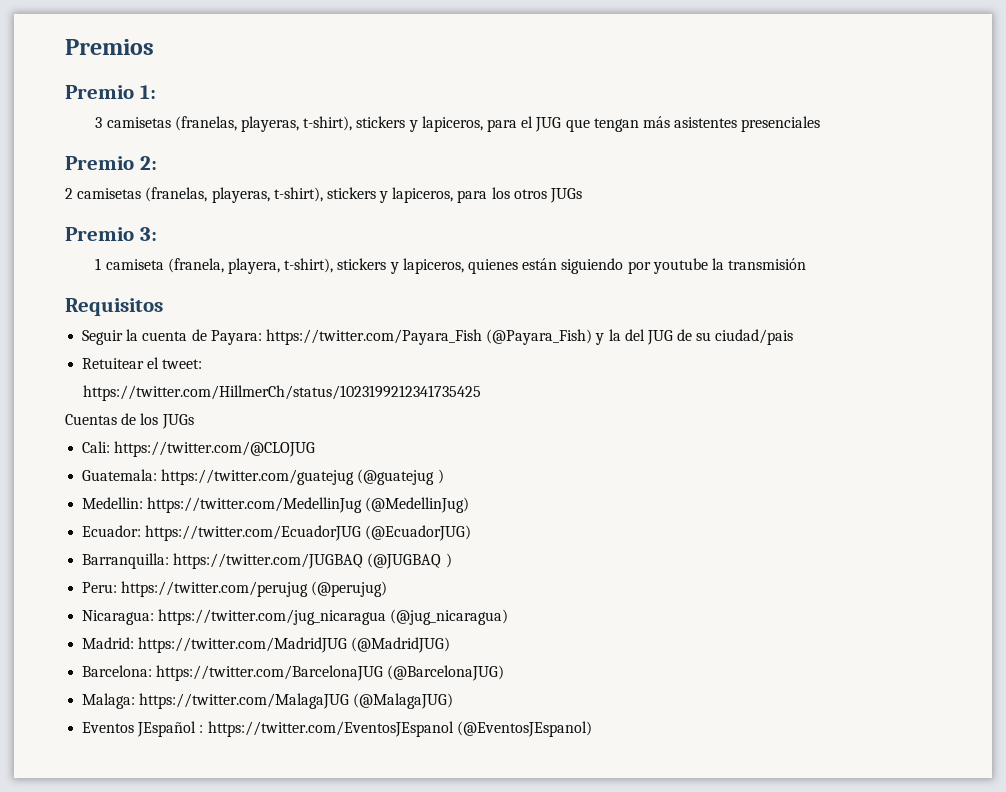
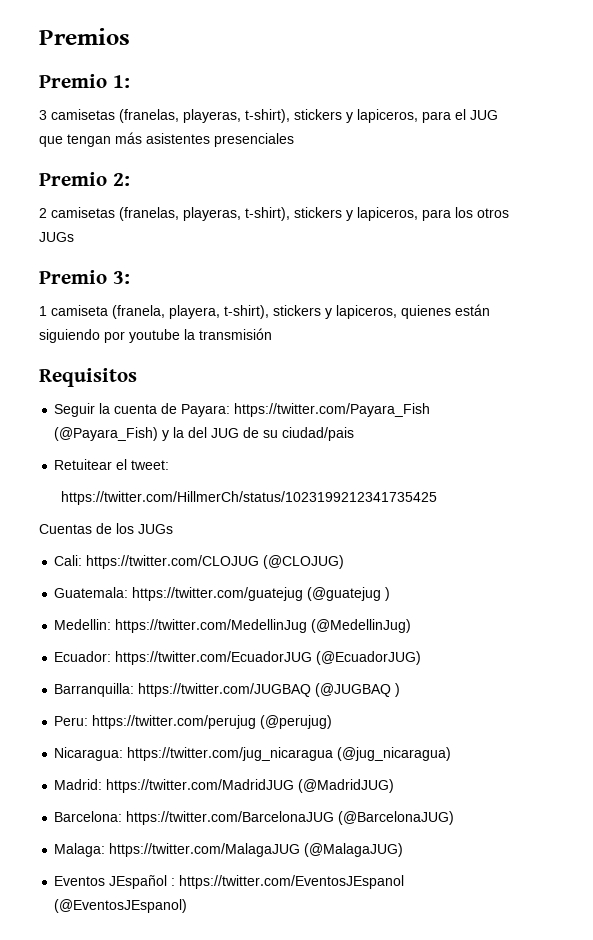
[114,441,316,457] https://twitter.com/@CLOJUG -> [86,555,345,569] https://twitter.com/CLOJUG (@CLOJUG)

